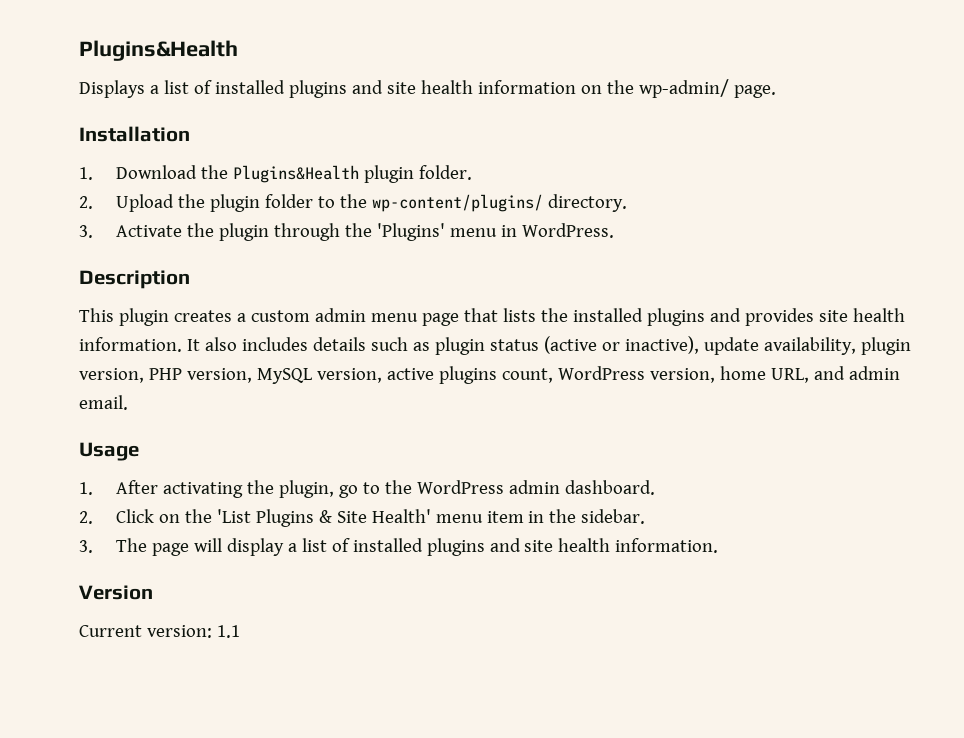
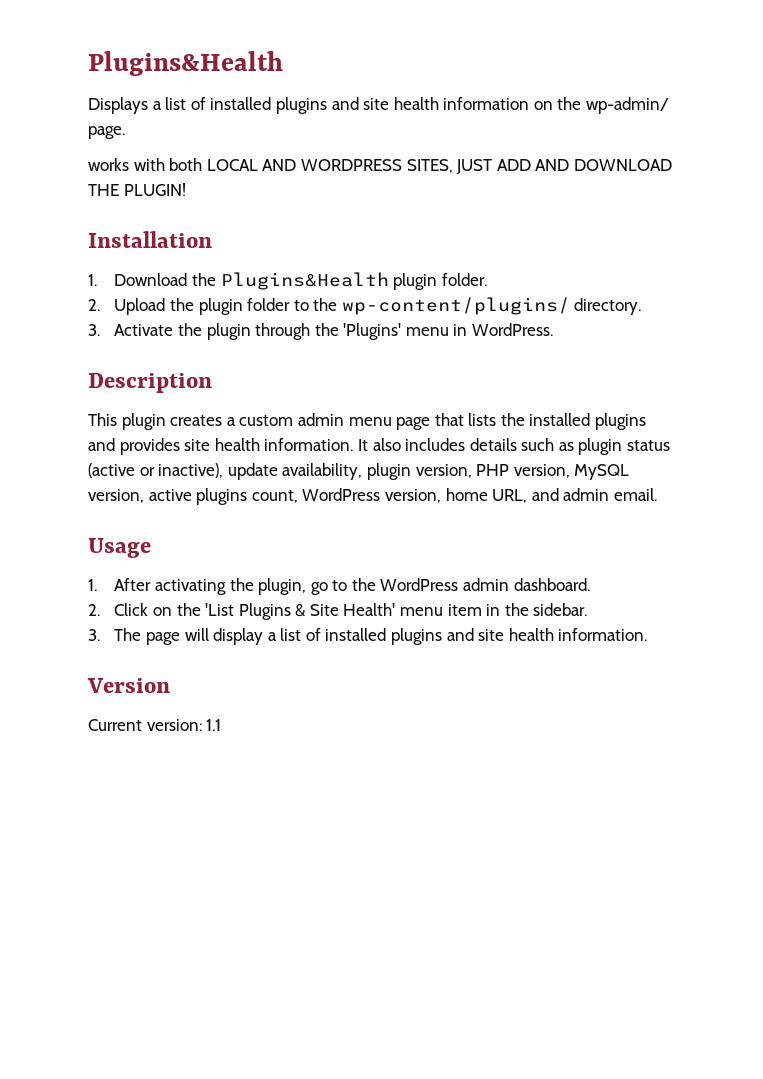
(776, 91) none -> [88,158,672,174] [88,183,186,196] // works with both LOCAL AND WORDPRESS SITES, JUST ADD AND DOWNLOAD THE PLUGIN!

